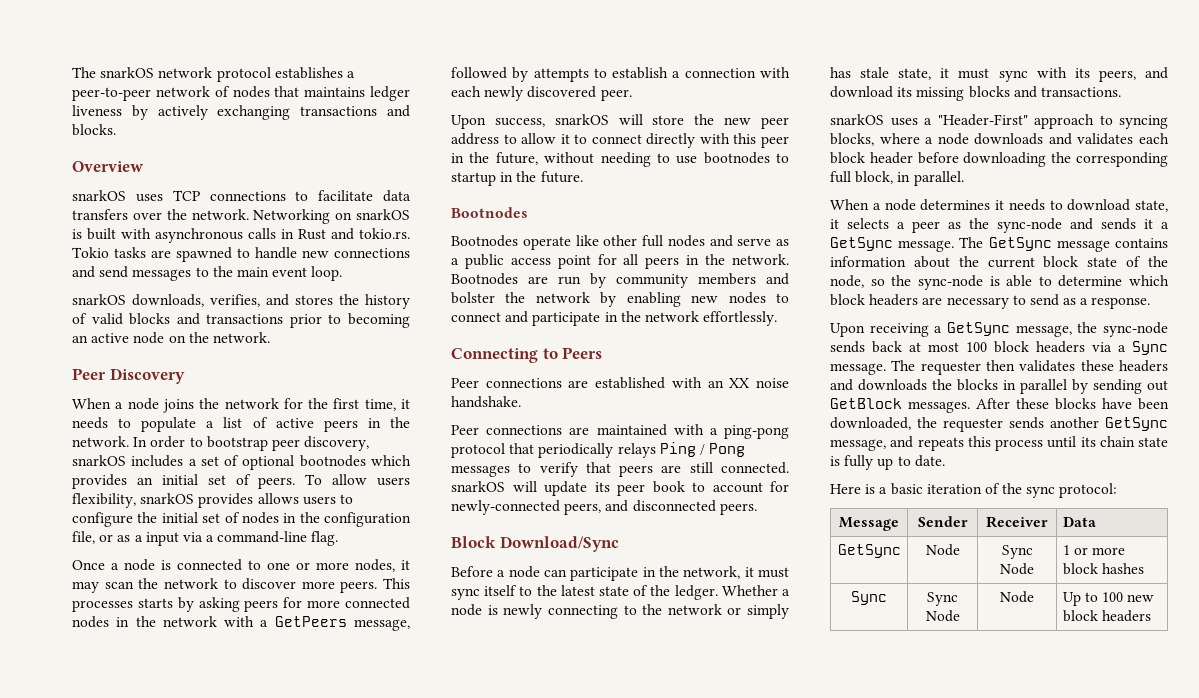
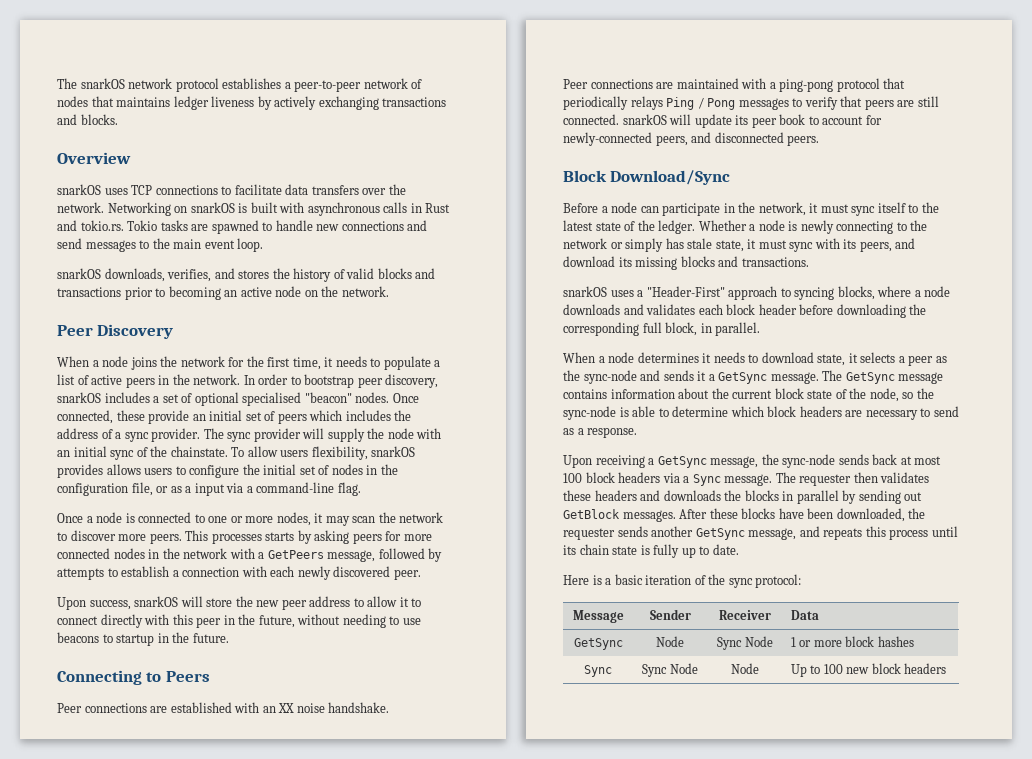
[299,455,411,467] [72,474,296,489] bootnodes which provides an initial set of peers. -> [242,392,419,406] [57,410,412,424] [57,428,442,442] [57,446,228,460] specialised "beacon" nodes. Once connected, these provide an initial set of peers which includes the address of a sync provider. The sync provider will supply the node with an initial sync of the chainstate.
[703,152,770,164] bootnodes -> [57,632,99,643] beacons
[451,207,528,218] [451,235,789,250] [451,254,789,269] [451,273,789,288] [451,292,789,307] [451,311,778,326] // Bootnodes // Bootnodes operate like other full nodes and serve as a public access point for all peers in the network. Bootnodes are run by community members and bolster the network by enabling new nodes to connect and participate in the network effortlessly. -> (229, 638) none

